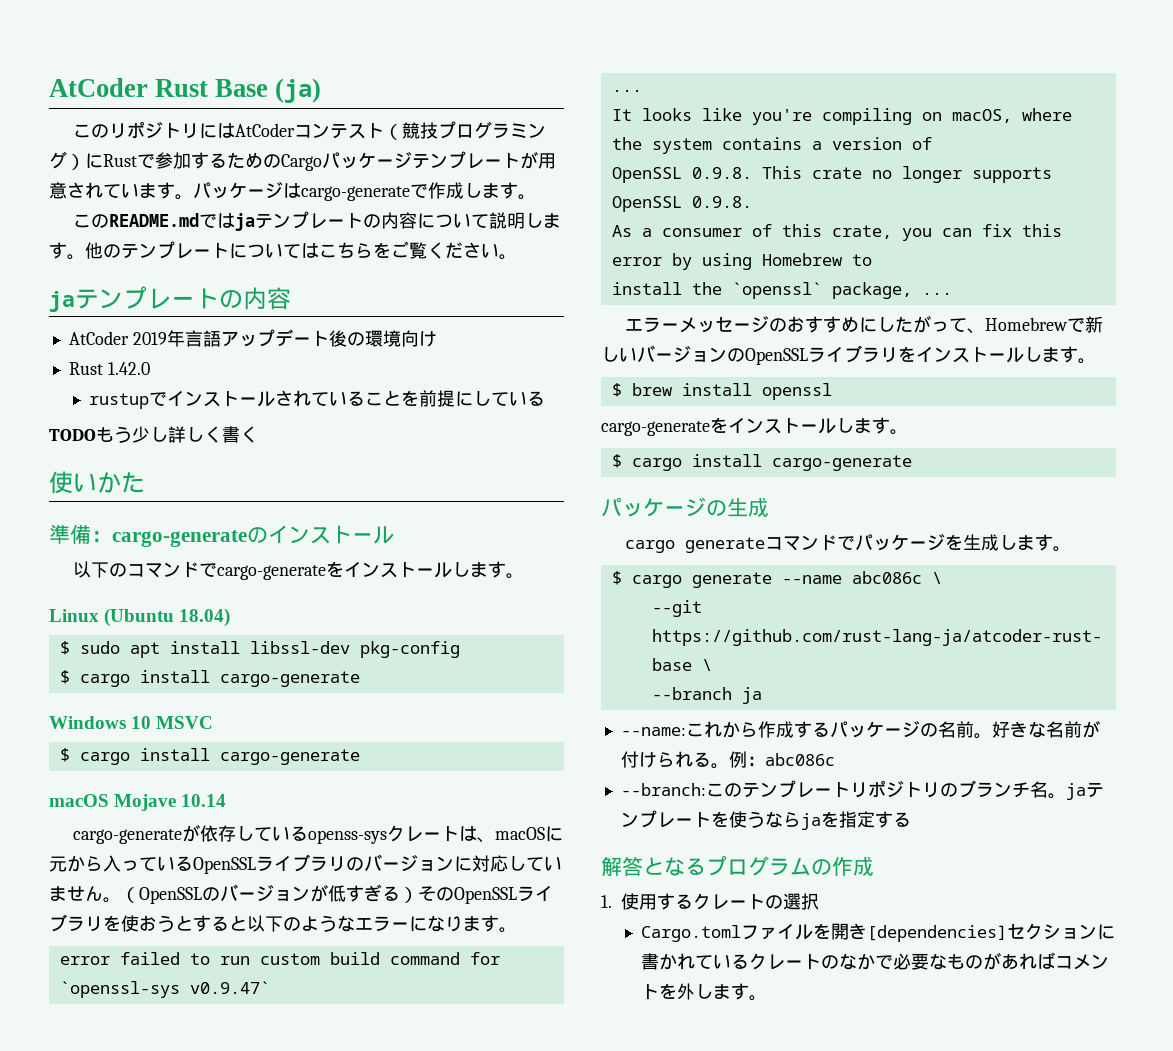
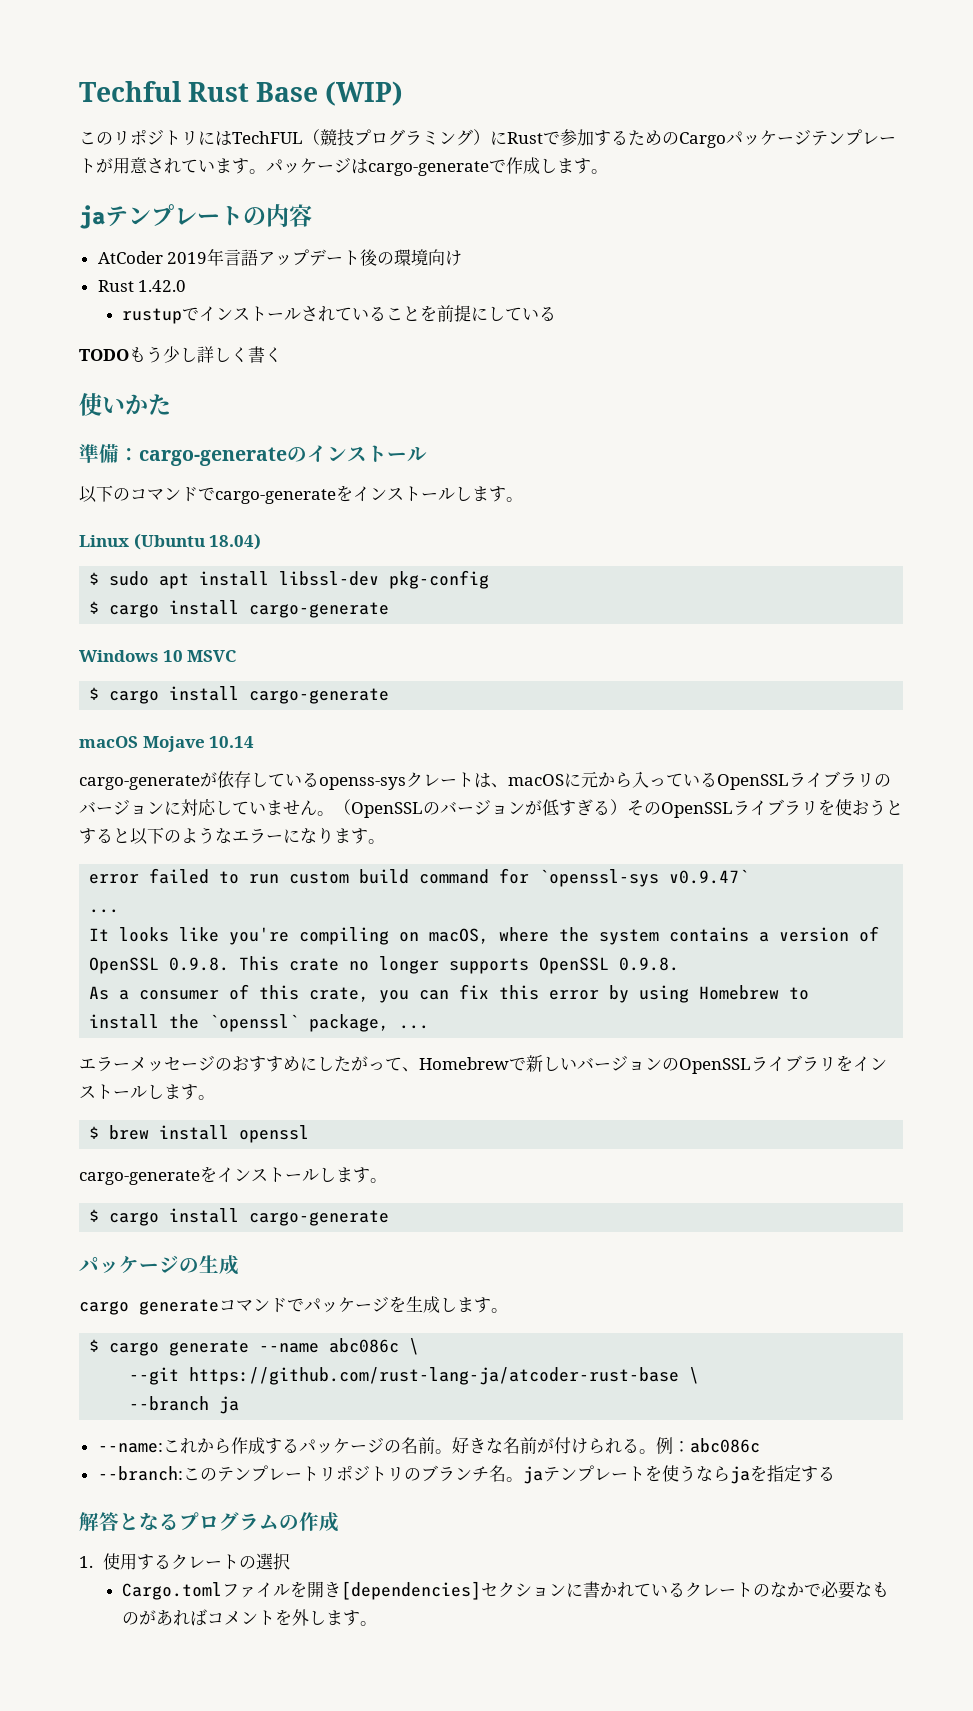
[49,78,148,97] AtCoder -> [79,81,181,102] Techful
[275,78,322,103] (ja) -> [325,81,404,106] (WIP)
[234,123,384,139] AtCoderコンテスト -> [232,131,303,144] TechFUL
[72,211,561,231] [49,241,517,260] // このREADME.mdではjaテンプレートの内容について説明します。他のテンプレートについてはこちらをご覧ください。 -> (608, 171) none

